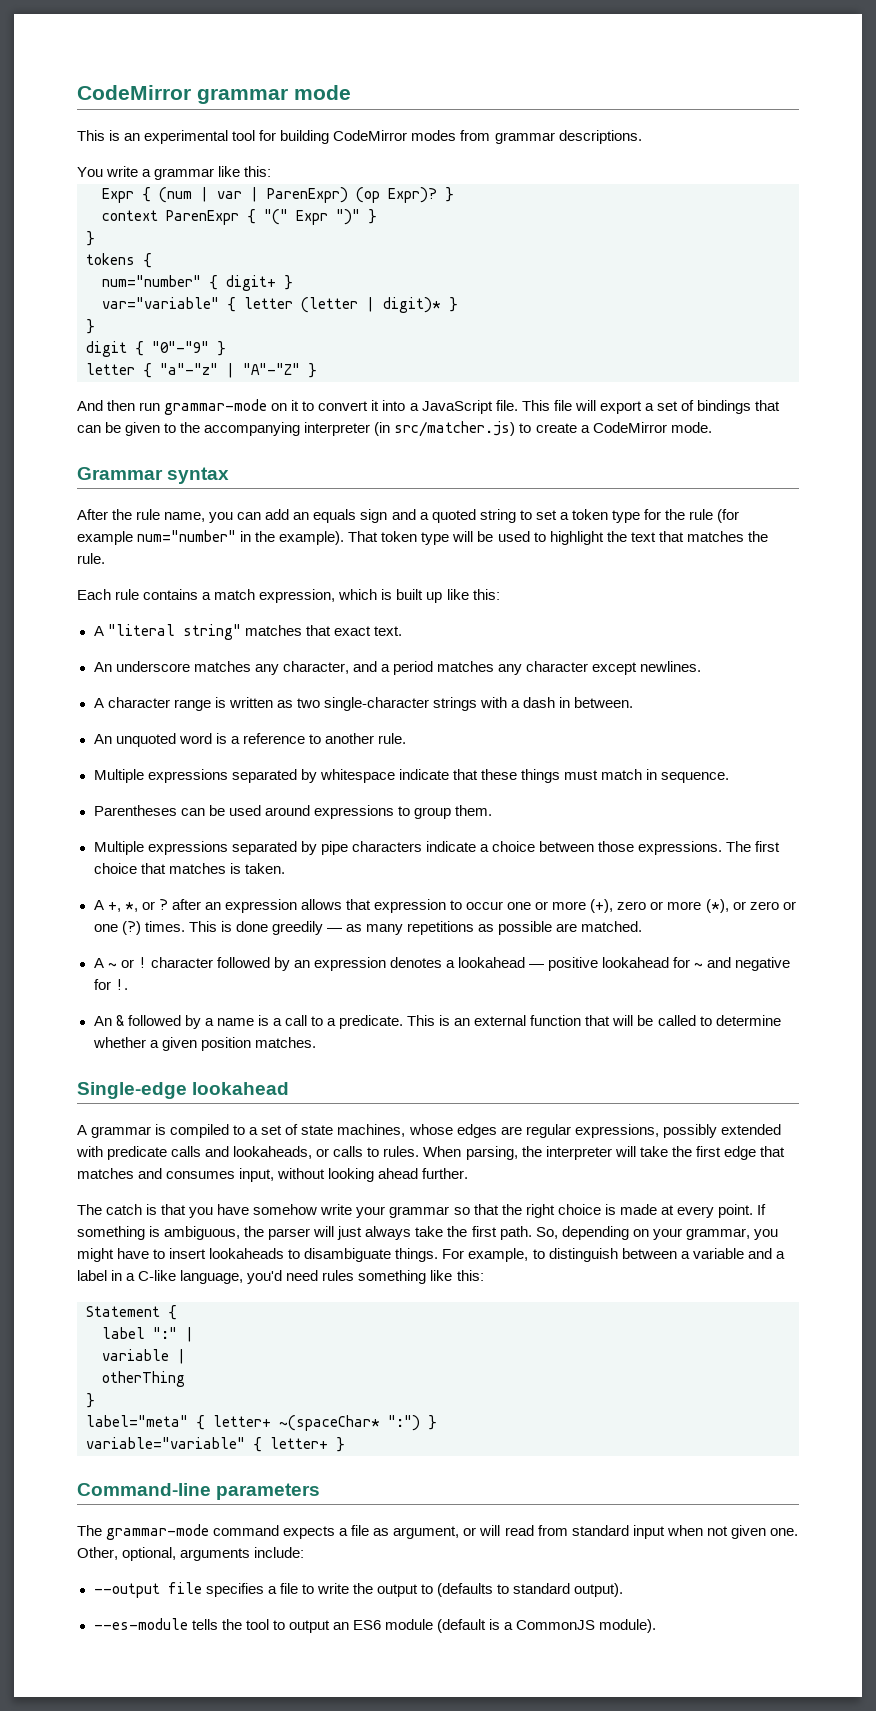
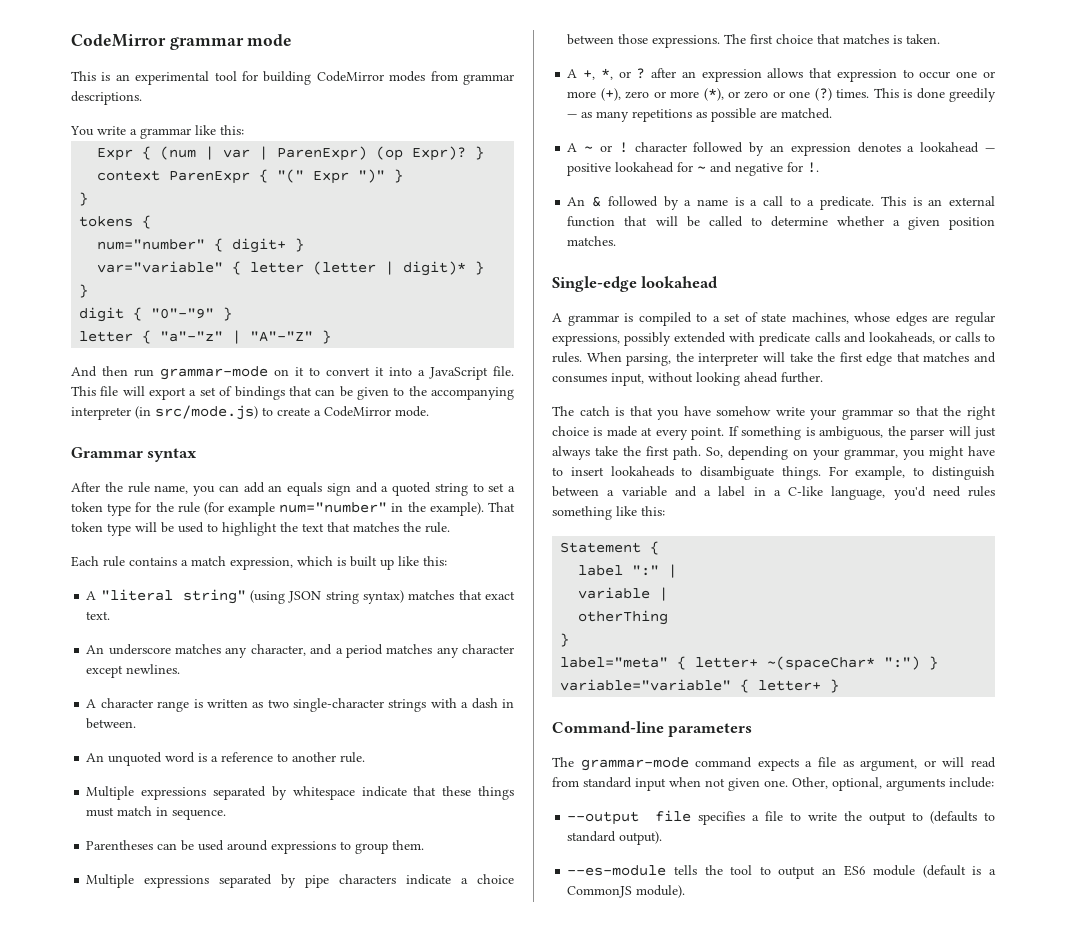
[394,421,516,437] src/matcher.js) -> [155,405,258,420] src/mode.js)
(241, 632) none -> [249,590,404,604] (using JSON string syntax)

